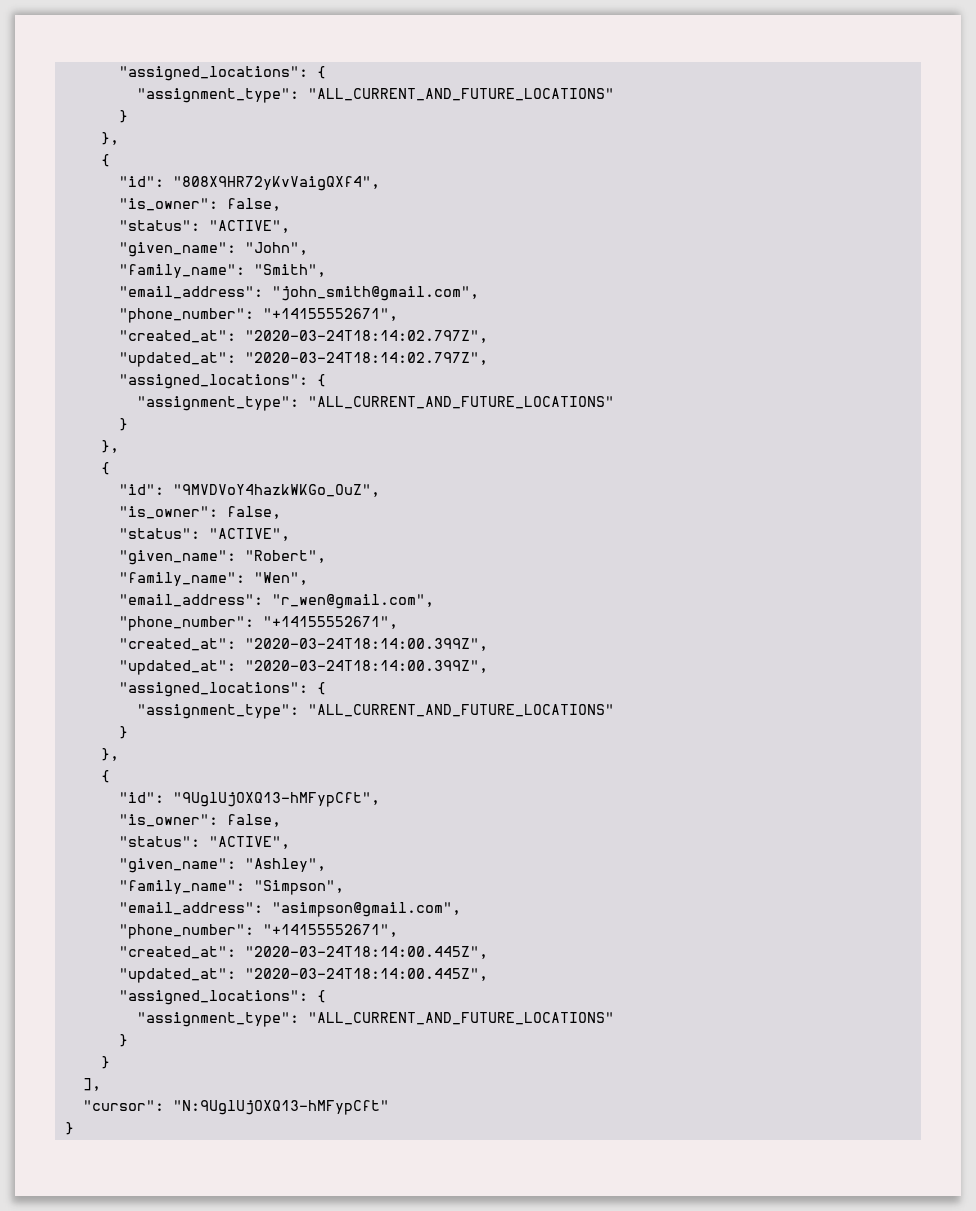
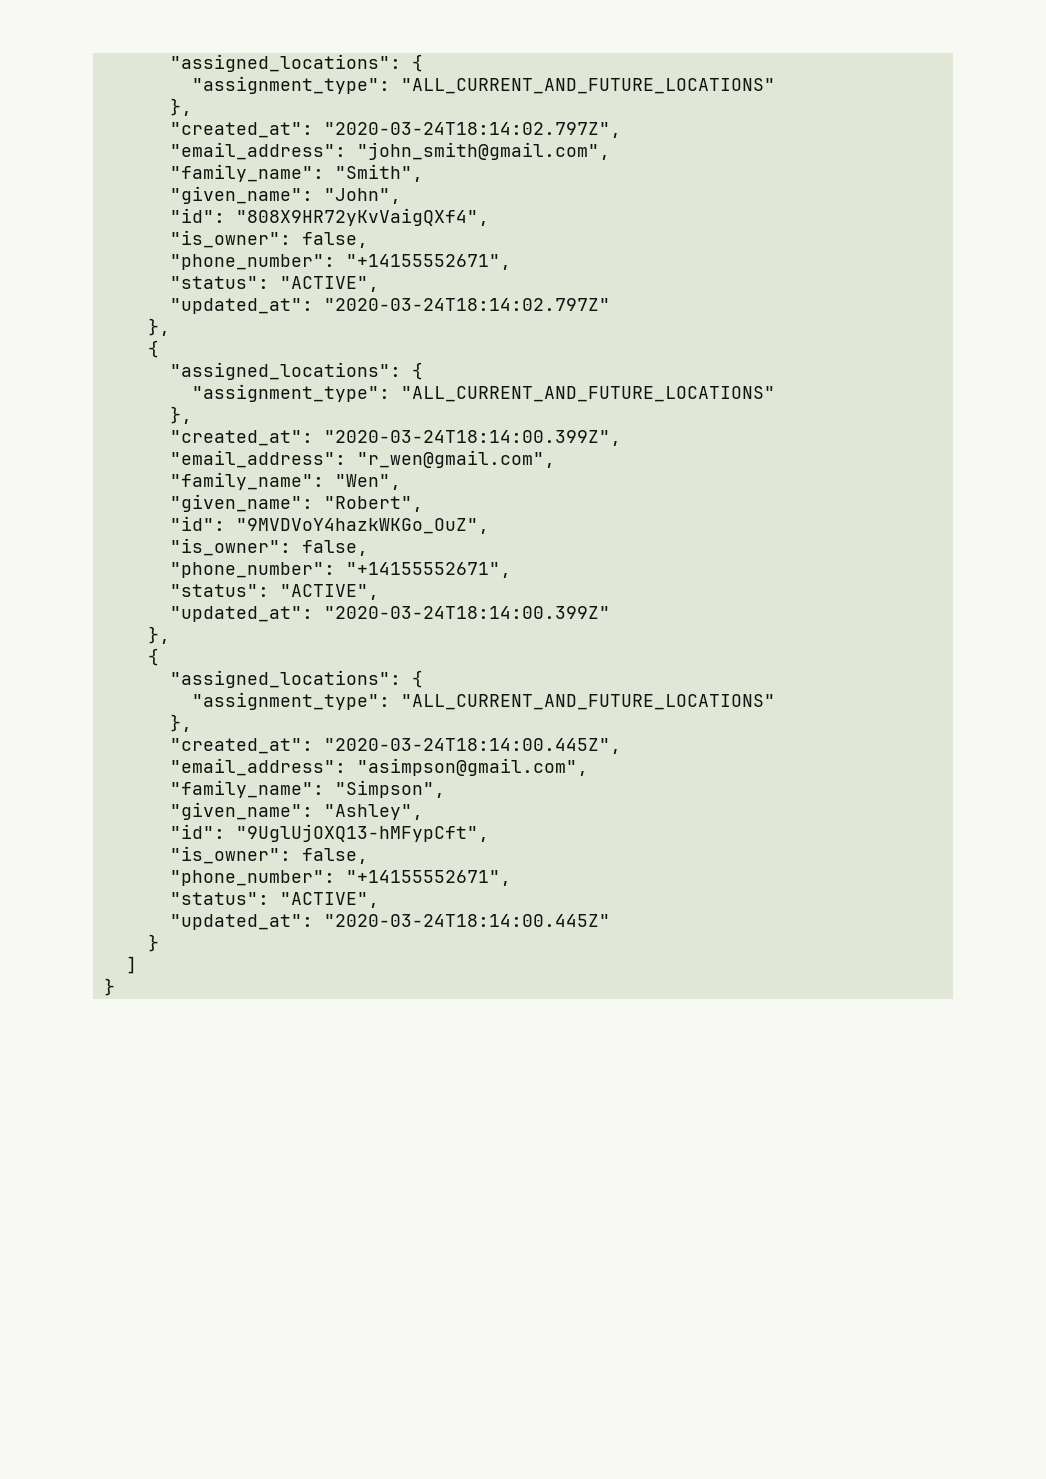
[118,66,326,81] [136,88,614,103] [118,110,128,123] [100,132,119,145] [100,154,110,167] "assigned_locations": { // "assignment_type": "ALL_CURRENT_AND_FUTURE_LOCATIONS" // } // }, // { -> [170,54,424,72] [192,76,776,94] [170,98,193,116] [170,122,622,138] [170,142,611,160] [170,164,424,182] [170,186,402,204] "assigned_locations": { // "assignment_type": "ALL_CURRENT_AND_FUTURE_LOCATIONS" // }, // "created_at": "2020-03-24T18:14:02.797Z", // "email_address": "john_smith@gmail.com", // "family_name": "Smith", // "given_name": "John",
[118,220,290,233] [118,242,308,257] [118,264,326,278] [118,286,479,301] [118,308,398,323] [118,330,488,343] [118,352,488,367] [118,374,326,389] [136,396,614,411] [118,418,128,431] [100,440,119,453] [100,462,110,475] // "status": "ACTIVE", // "given_name": "John", // "family_name": "Smith", // "email_address": "john_smith@gmail.com", // "phone_number": "+14155552671", // "created_at": "2020-03-24T18:14:02.797Z", // "updated_at": "2020-03-24T18:14:02.797Z", // "assigned_locations": { // "assignment_type": "ALL_CURRENT_AND_FUTURE_LOCATIONS" // } // }, // { -> [170,254,512,270] [170,276,380,292] [170,298,611,314] [148,318,171,336] [148,340,160,358] [170,362,424,380] [192,384,776,402] [170,406,193,424] [170,430,622,446] [170,450,556,468] [170,472,402,490] [170,494,424,512] // "phone_number": "+14155552671", // "status": "ACTIVE", // "updated_at": "2020-03-24T18:14:02.797Z" // }, // { // "assigned_locations": { // "assignment_type": "ALL_CURRENT_AND_FUTURE_LOCATIONS" // }, // "created_at": "2020-03-24T18:14:00.399Z", // "email_address": "r_wen@gmail.com", // "family_name": "Wen", // "given_name": "Robert",
[118,528,290,541] [118,550,326,565] [118,572,308,586] [118,594,434,609] [118,616,398,631] [118,638,488,651] [118,660,488,675] [118,682,326,697] [136,704,614,719] [118,726,128,739] [100,748,119,761] [100,770,110,783] // "status": "ACTIVE", // "given_name": "Robert", // "family_name": "Wen", // "email_address": "r_wen@gmail.com", // "phone_number": "+14155552671", // "created_at": "2020-03-24T18:14:00.399Z", // "updated_at": "2020-03-24T18:14:00.399Z", // "assigned_locations": { // "assignment_type": "ALL_CURRENT_AND_FUTURE_LOCATIONS" // } // }, // { -> [170,562,512,578] [170,584,380,600] [170,606,611,622] [148,626,171,644] [148,648,160,666] [170,670,424,688] [192,692,776,710] [170,714,193,732] [170,738,622,754] [170,758,589,776] [170,780,446,798] [170,802,424,820] // "phone_number": "+14155552671", // "status": "ACTIVE", // "updated_at": "2020-03-24T18:14:00.399Z" // }, // { // "assigned_locations": { // "assignment_type": "ALL_CURRENT_AND_FUTURE_LOCATIONS" // }, // "created_at": "2020-03-24T18:14:00.445Z", // "email_address": "asimpson@gmail.com", // "family_name": "Simpson", // "given_name": "Ashley",
[118,836,290,849] [118,858,326,873] [118,880,344,895] [118,902,461,917] [118,924,398,939] [118,946,488,959] [118,968,488,983] [118,990,326,1005] [136,1012,614,1027] [118,1034,128,1047] [100,1056,110,1069] [82,1078,101,1091] [82,1100,389,1115] // "status": "ACTIVE", // "given_name": "Ashley", // "family_name": "Simpson", // "email_address": "asimpson@gmail.com", // "phone_number": "+14155552671", // "created_at": "2020-03-24T18:14:00.445Z", // "updated_at": "2020-03-24T18:14:00.445Z", // "assigned_locations": { // "assignment_type": "ALL_CURRENT_AND_FUTURE_LOCATIONS" // } // } // ], // "cursor": "N:9UglUjOXQ13-hMFypCft" -> [170,870,512,886] [170,892,380,908] [170,914,611,930] [148,934,160,952] [126,956,138,974] // "phone_number": "+14155552671", // "status": "ACTIVE", // "updated_at": "2020-03-24T18:14:00.445Z" // } // ]

